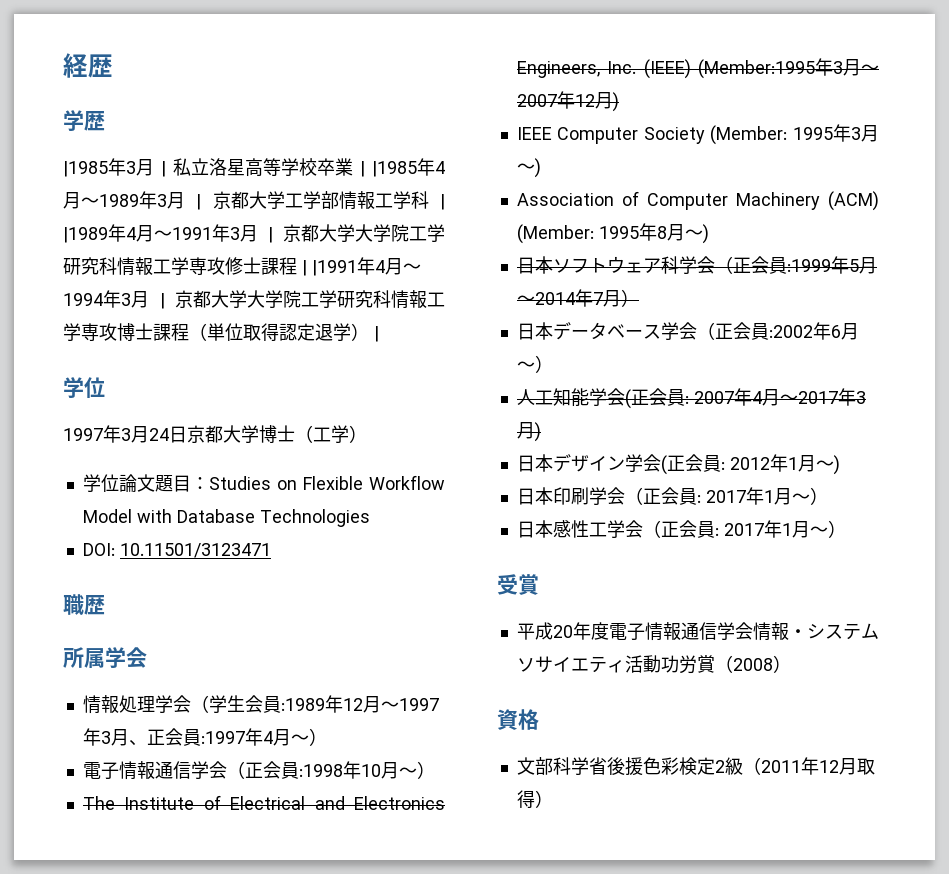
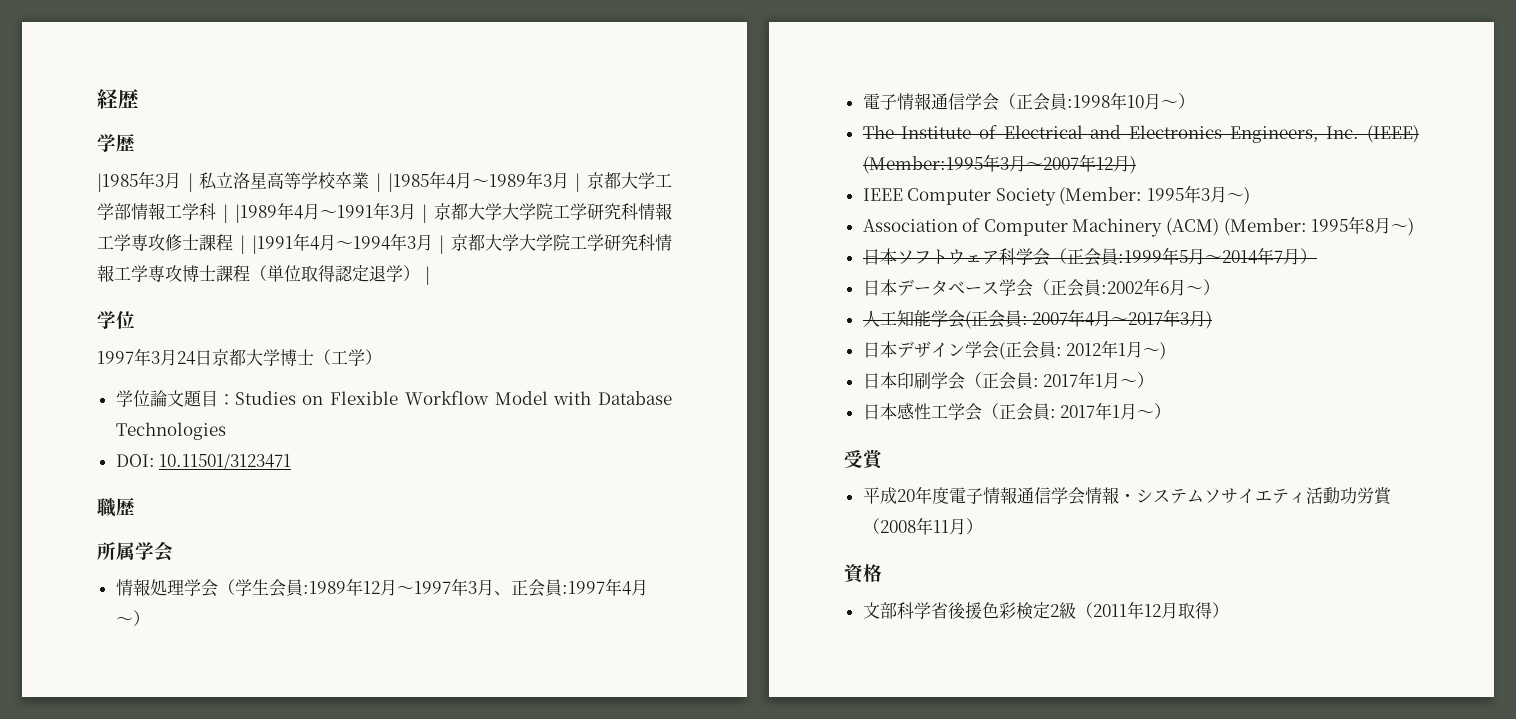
(773, 664) none -> [915,517,966,535] 年11月

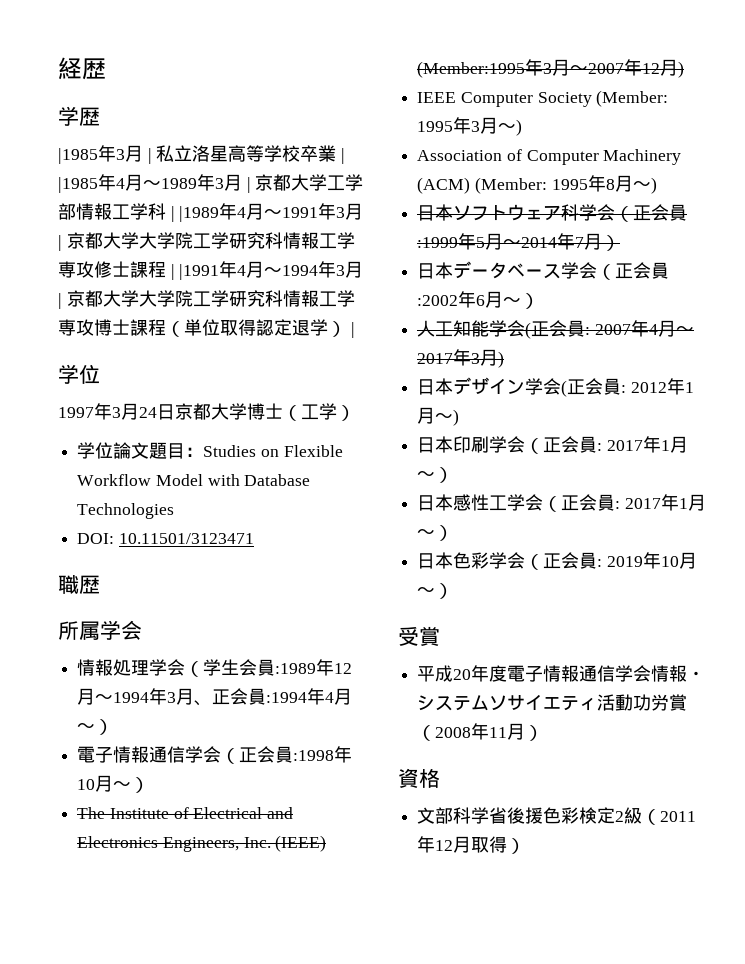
[413,581,451,594] 1997 -> [113,692,150,703] 1994
[561,581,605,594] :1997 -> [266,692,308,703] :1994
(1172, 411) none -> [417,552,697,570] [417,583,454,599] // 日本色彩学会（正会員: 2019年10月〜）

